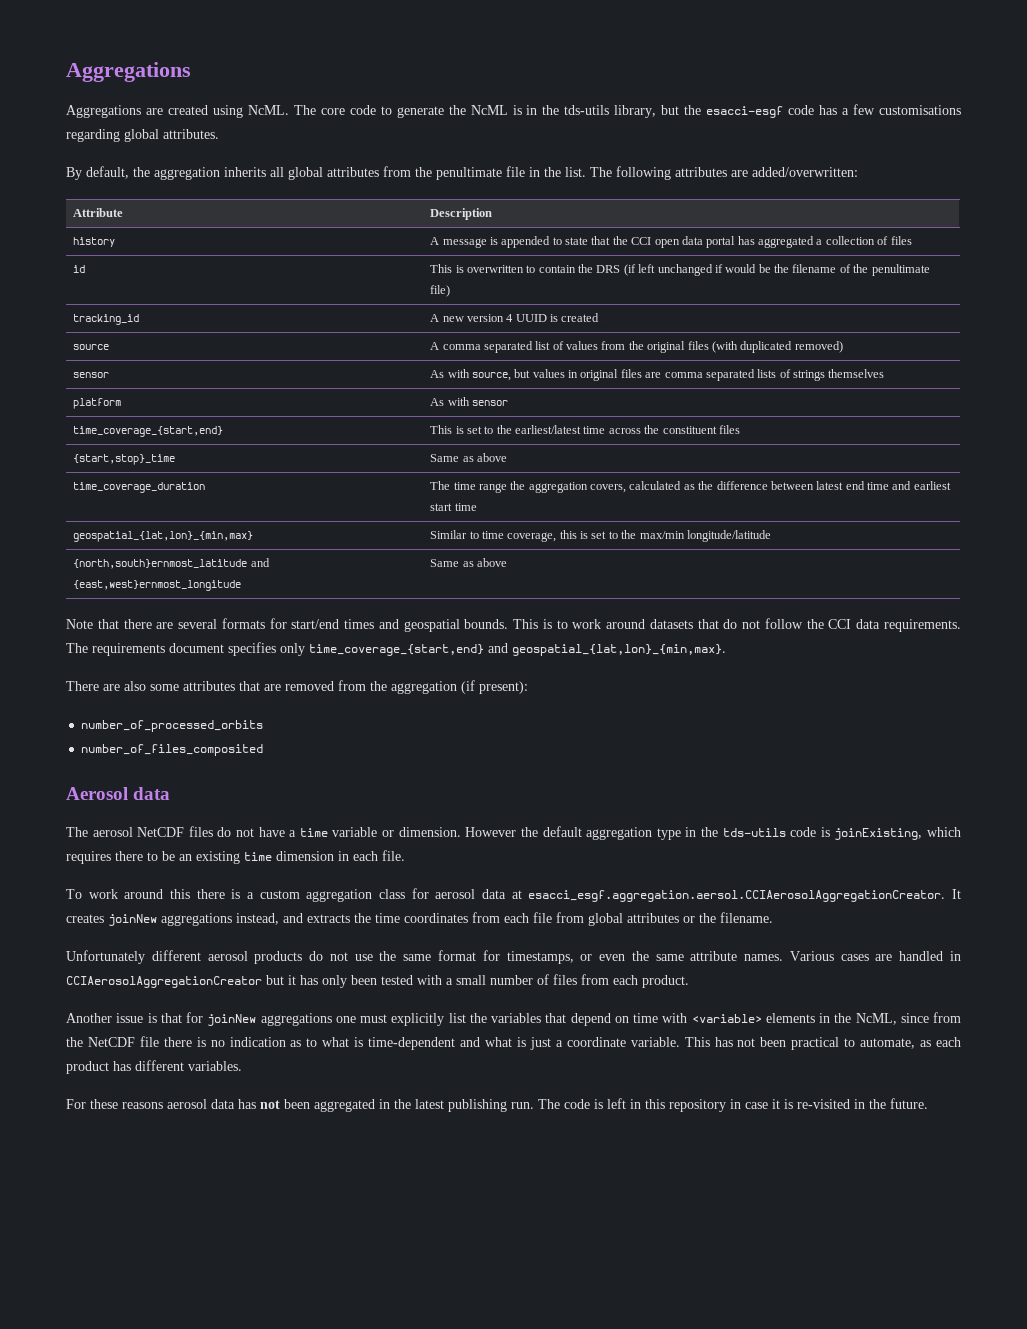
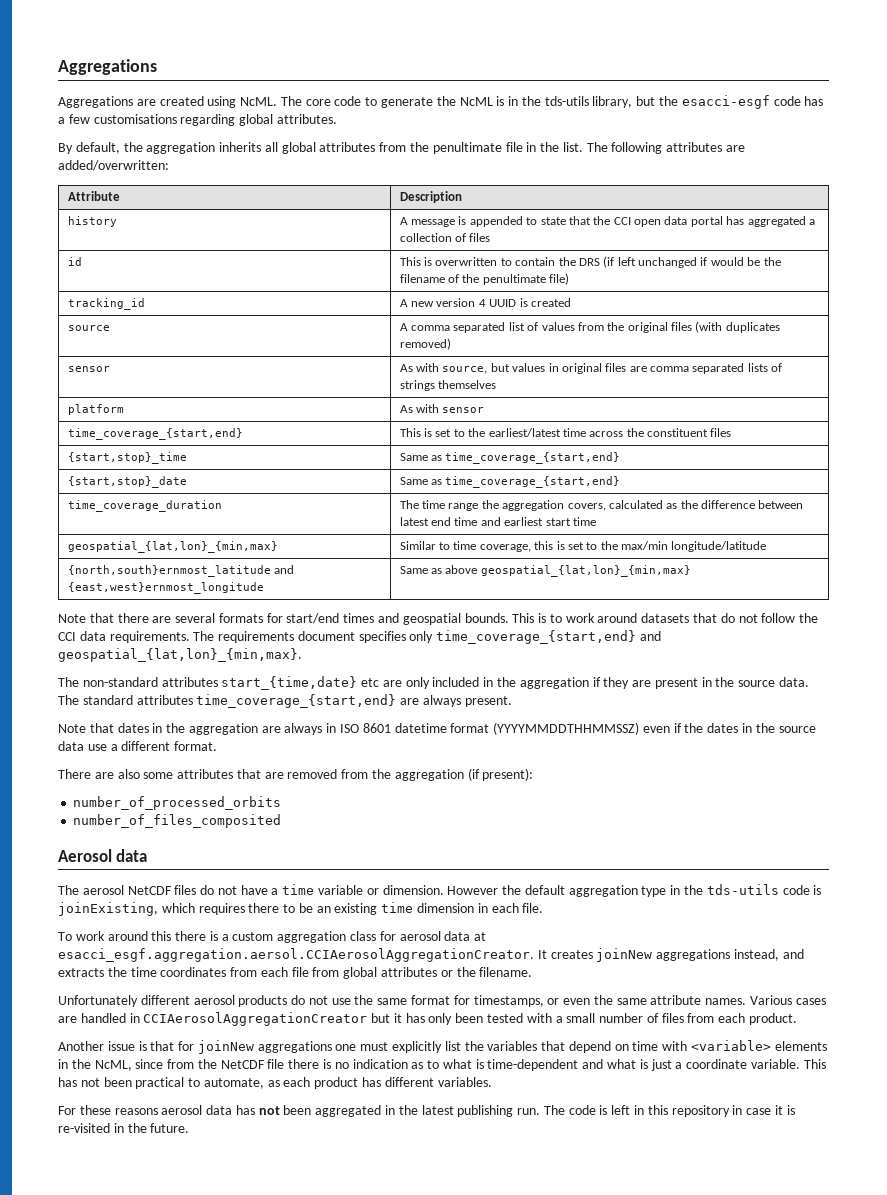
[740,341,793,353] duplicated -> [725,322,780,333] duplicates
[476,453,507,462] above -> [445,452,621,464] [67,476,187,488] [399,476,621,488] time_coverage_{start,end} // {start,stop}_date | Same as time_coverage_{start,end}
(507, 562) none -> [480,565,691,577] geospatial_{lat,lon}_{min,max}
(726, 650) none -> [58,676,810,690] [58,694,512,708] [58,722,816,735] [58,741,218,751] // The non-standard attributes start_{time,date} etc are only included in the aggregation if they are present in the source data. The standard attributes time_coverage_{start,end} are always present. // Note that dates in the aggregation are always in ISO 8601 datetime format (YYYYMMDDTHHMMSSZ) even if the dates in the source data use a different format.

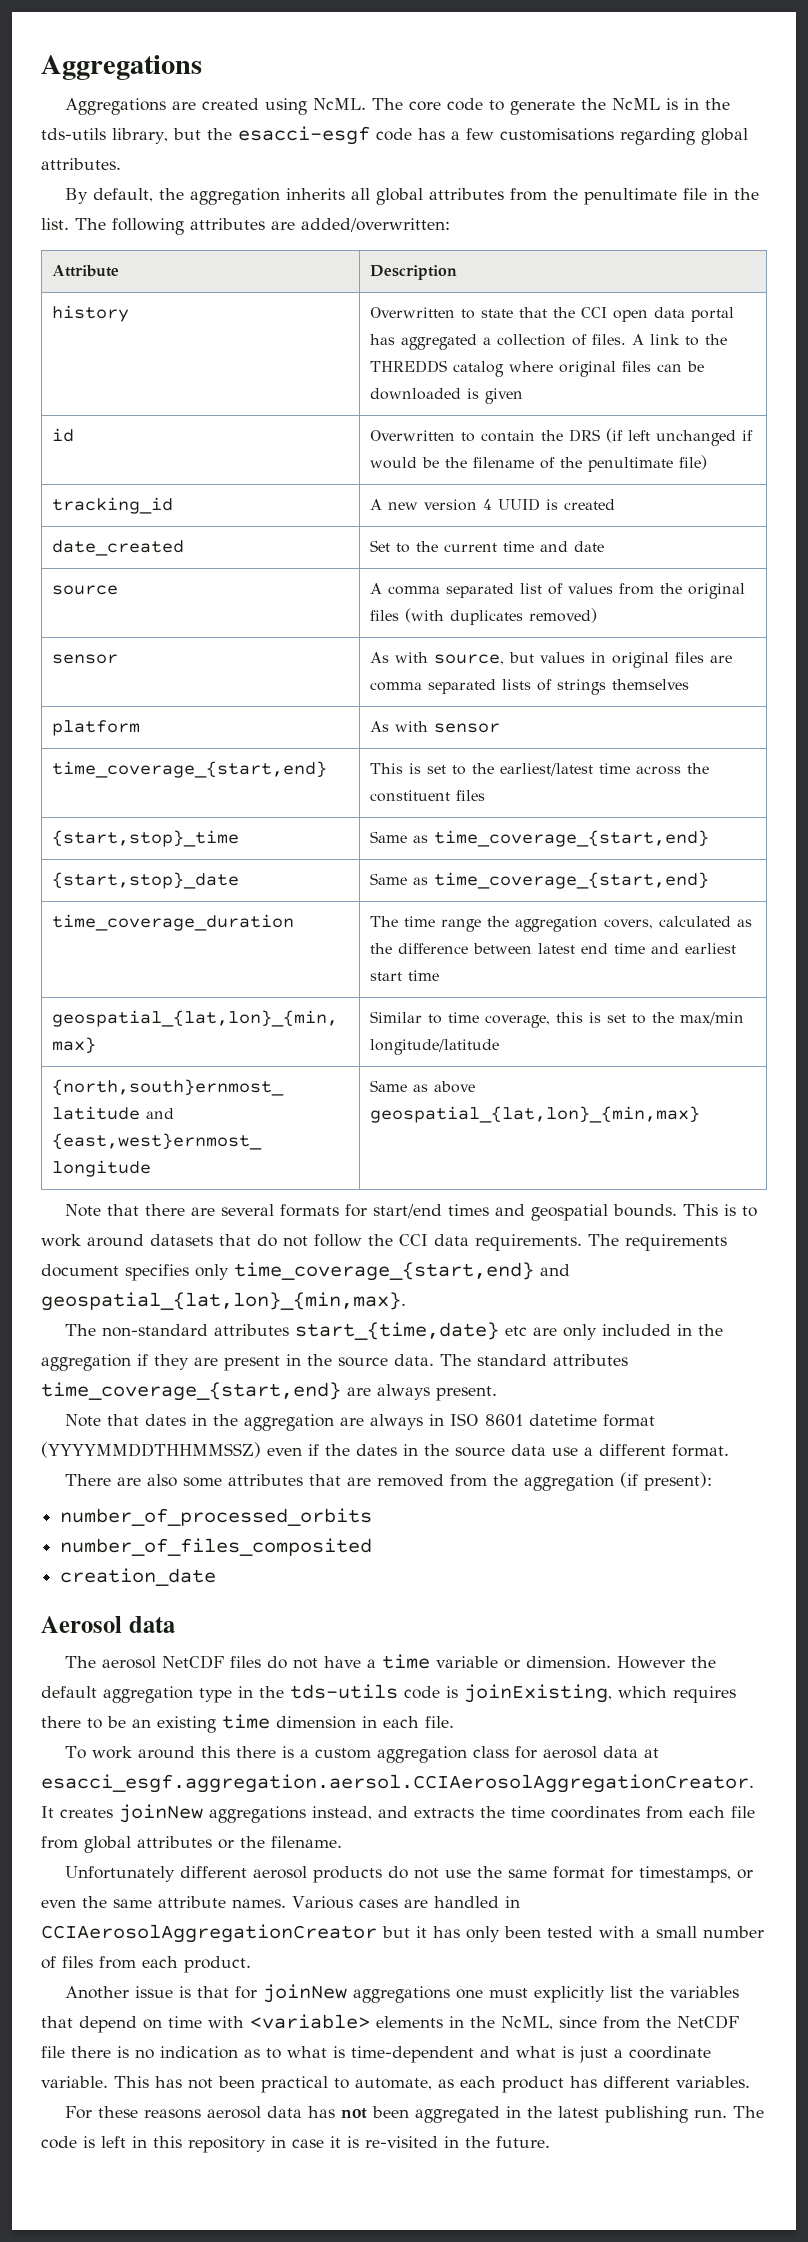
[399,216,523,227] A message is appended -> [369,307,455,318] Overwritten
[469,233,491,242] [67,257,82,266] [399,257,498,266] files // id | This is overwritten -> [591,334,727,346] [369,360,704,377] [369,388,523,404] [51,428,74,442] [369,430,455,441] files. A link to the THREDDS catalog where original files can be downloaded is given // id | Overwritten
(571, 302) none -> [51,540,184,556] [369,540,604,553] // date_created | Set to the current time and date
(282, 821) none -> [60,1568,217,1586] // creation_date

